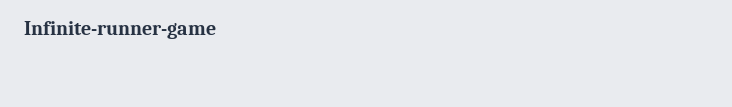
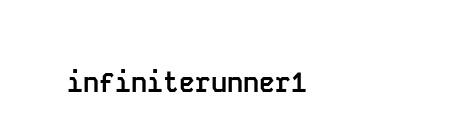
[24,21,216,39] Infinite-runner-game -> [67,69,307,92] infiniterunner1

